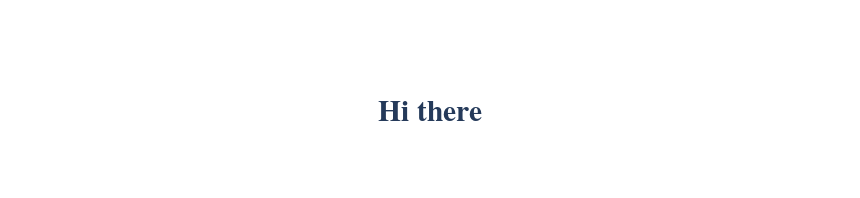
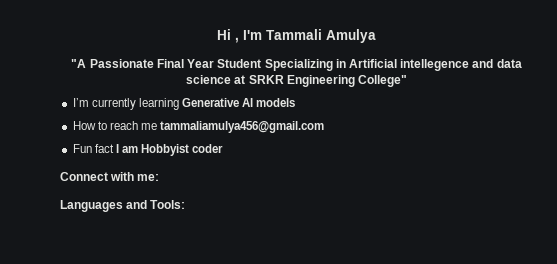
[416,101,482,121] there -> [235,29,376,43] [71,59,522,71] [186,75,407,87] [72,98,296,110] [72,121,325,133] [72,144,224,156] [60,172,160,181] [60,200,186,212] , I'm Tammali Amulya // "A Passionate Final Year Student Specializing in Artificial intellegence and data science at SRKR Engineering College" // I’m currently learning Generative AI models // How to reach me tammaliamulya456@gmail.com // Fun fact I am Hobbyist coder // Connect with me: // Languages and Tools:

